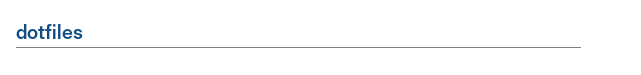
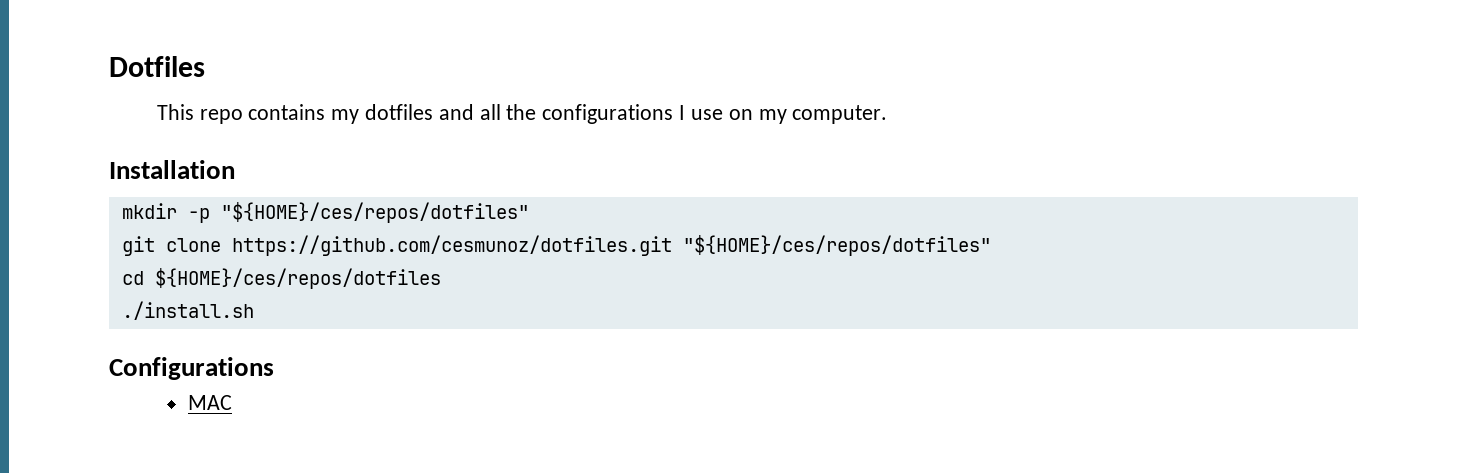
[16,24,83,39] dotfiles -> [109,56,205,77] [156,104,888,124] [109,160,235,179] [121,202,529,223] [121,235,991,256] [121,268,441,289] [121,301,254,320] [109,357,274,380] [187,395,232,410] Dotfiles // This repo contains my dotfiles and all the configurations I use on my computer. // Installation // mkdir -p "${HOME}/ces/repos/dotfiles" // git clone https://github.com/cesmunoz/dotfiles.git "${HOME}/ces/repos/dotfiles" // cd ${HOME}/ces/repos/dotfiles // ./install.sh // Configurations // MAC

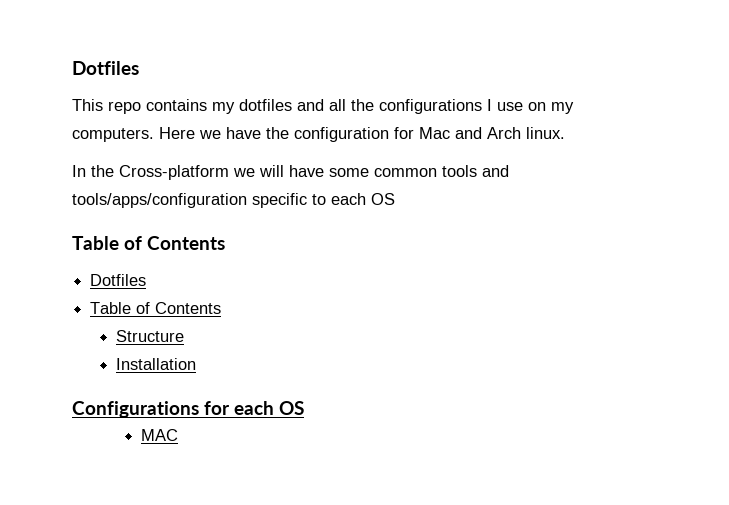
[792,105,888,124] [109,160,235,179] [121,202,529,223] [121,235,991,256] [121,268,441,289] [121,301,254,320] [109,357,274,380] computer. // Installation // mkdir -p "${HOME}/ces/repos/dotfiles" // git clone https://github.com/cesmunoz/dotfiles.git "${HOME}/ces/repos/dotfiles" // cd ${HOME}/ces/repos/dotfiles // ./install.sh // Configurations -> [72,127,565,142] [72,165,509,180] [72,193,395,208] [72,236,225,250] [90,274,147,286] [90,302,222,314] [115,330,184,342] [115,358,196,370] [72,401,304,418] computers. Here we have the configuration for Mac and Arch linux. // In the Cross-platform we will have some common tools and tools/apps/configuration specific to each OS // Table of Contents // Dotfiles // Table of Contents // Structure // Installation // Configurations for each OS

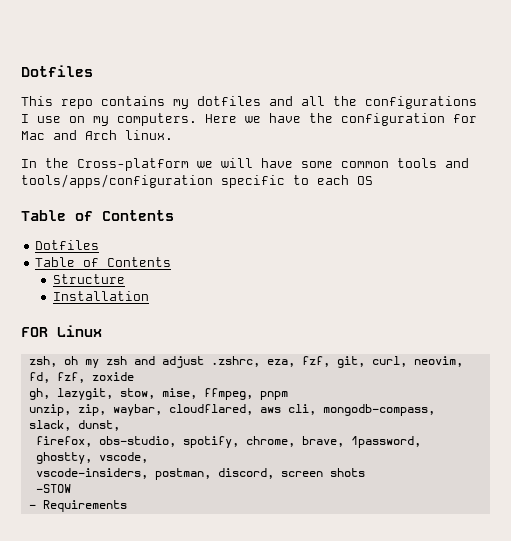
[72,401,304,418] [141,429,179,441] Configurations for each OS // MAC -> [21,325,102,337] [28,356,463,368] [28,372,134,383] [28,388,288,400] [28,404,435,416] [28,420,120,431] [35,436,421,448] [35,452,148,464] [35,468,365,480] [35,484,71,493] [28,500,127,512] FOR Linux // zsh, oh my zsh and adjust .zshrc, eza, fzf, git, curl, neovim, fd, fzf, zoxide // gh, lazygit, stow, mise, ffmpeg, pnpm // unzip, zip, waybar, cloudflared, aws cli, mongodb-compass, slack, dunst, // firefox, obs-studio, spotify, chrome, brave, 1password, ghostty, vscode, // vscode-insiders, postman, discord, screen shots // -STOW // - Requirements

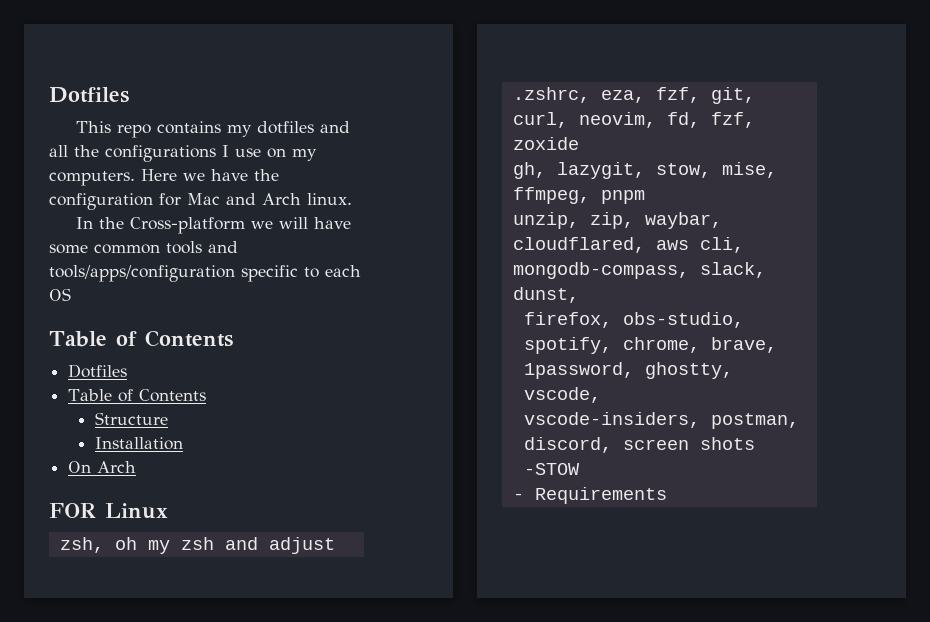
(150, 296) none -> [68,461,137,473] // On Arch

